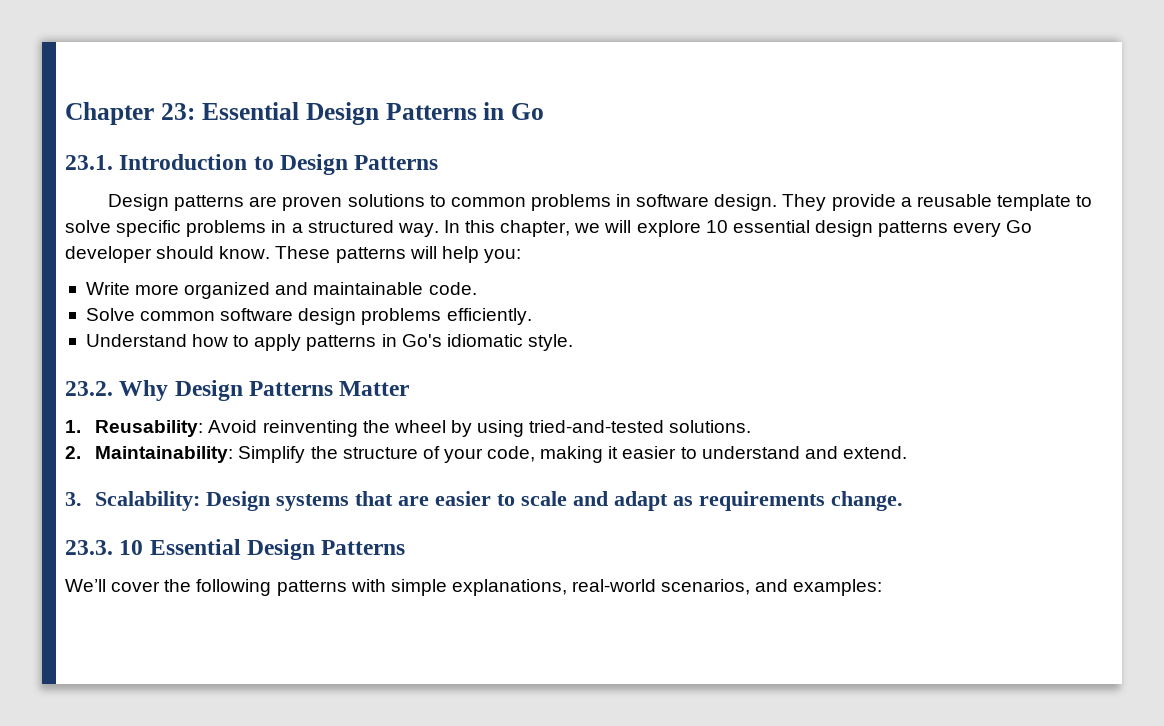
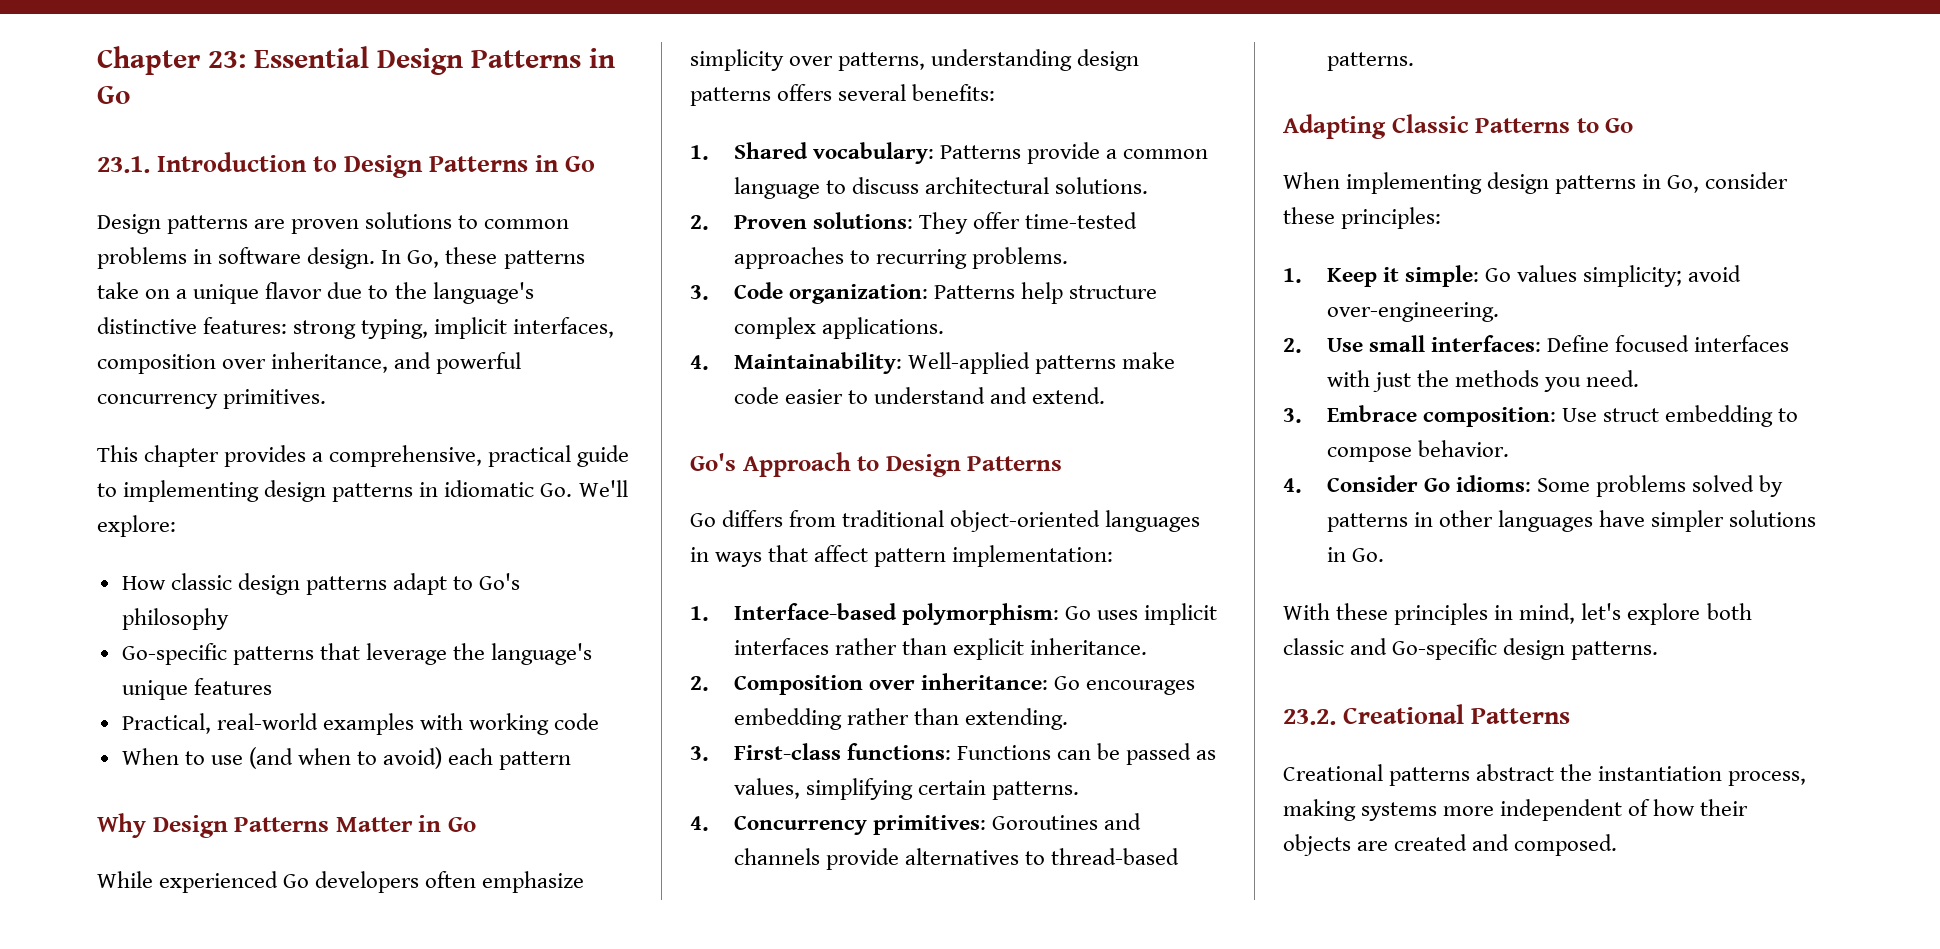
(439, 162) none -> [535,155,596,172] in Go
[782,194,1093,211] [65,220,1033,237] [65,246,521,263] [85,282,477,299] [85,308,532,325] [85,334,573,351] [65,380,410,401] [65,420,752,437] [65,446,619,463] They provide a reusable template to solve specific problems in a structured way. In this chapter, we will explore 10 essential design patterns every Go developer should know. These patterns will help you: // Write more organized and maintainable code. // Solve common software design problems efficiently. // Understand how to apply patterns in Go's idiomatic style. // 23.2. Why Design Patterns Matter // 1. Reusability: Avoid reinventing the wheel by using tried-and-tested solutions. // 2. Maintainability: Simplify the structure of your code, making it -> [381,247,585,269] [97,282,534,304] [97,317,615,339] [97,352,522,374] [97,389,327,409] [97,445,630,467] [97,480,628,502] [97,515,176,537] [121,573,521,595] [121,608,229,630] [121,643,593,665] [121,678,272,700] [121,713,600,735] [121,747,572,770] [97,813,477,838] [97,871,585,893] [690,49,1140,71] [690,84,996,106] [690,142,1208,164] [733,177,1148,199] [690,212,1137,234] [733,247,1068,269] [690,282,1157,304] [733,317,944,339] [690,352,1175,374] [733,387,779,404] In Go, these patterns take on a unique flavor due to the language's distinctive features: strong typing, implicit interfaces, composition over inheritance, and powerful concurrency primitives. // This chapter provides a comprehensive, practical guide to implementing design patterns in idiomatic Go. We'll explore: // How classic design patterns adapt to Go's philosophy // Go-specific patterns that leverage the language's unique features // Practical, real-world examples with working code // When to use (and when to avoid) each pattern // Why Design Patterns Matter in Go // While experienced Go developers often emphasize simplicity over patterns, understanding design patterns offers several benefits: // 1. Shared vocabulary: Patterns provide a common language to discuss architectural solutions. // 2. Proven solutions: They offer time-tested approaches to recurring problems. // 3. Code organization: Patterns help structure complex applications. // 4. Maintainability: Well-applied patterns make code
[65,491,904,511] [65,539,406,560] [65,579,883,596] 3. Scalability: Design systems that are easier to scale and adapt as requirements change. // 23.3. 10 Essential Design Patterns // We’ll cover the following patterns with simple explanations, real-world scenarios, and examples: -> [690,452,1063,477] [690,510,1201,532] [690,545,1114,567] [690,603,1217,625] [733,638,1147,660] [690,673,1195,695] [733,708,1068,730] [690,743,1216,765] [733,778,1079,800] [690,813,1141,835] [733,848,1179,870] [1326,52,1414,71] [1283,114,1634,139] [1283,172,1789,194] [1283,207,1442,229] [1283,265,1741,287] [1326,302,1499,322] [1283,335,1789,353] [1326,370,1639,392] [1283,405,1798,427] [1326,440,1509,462] [1283,475,1783,497] [1326,510,1816,532] [1326,547,1384,562] [1283,603,1752,625] [1283,638,1659,660] [1283,704,1571,725] [1283,764,1807,786] [1283,799,1749,821] [1283,834,1618,856] Go's Approach to Design Patterns // Go differs from traditional object-oriented languages in ways that affect pattern implementation: // 1. Interface-based polymorphism: Go uses implicit interfaces rather than explicit inheritance. // 2. Composition over inheritance: Go encourages embedding rather than extending. // 3. First-class functions: Functions can be passed as values, simplifying certain patterns. // 4. Concurrency primitives: Goroutines and channels provide alternatives to thread-based patterns. // Adapting Classic Patterns to Go // When implementing design patterns in Go, consider these principles: // 1. Keep it simple: Go values simplicity; avoid over-engineering. // 2. Use small interfaces: Define focused interfaces with just the methods you need. // 3. Embrace composition: Use struct embedding to compose behavior. // 4. Consider Go idioms: Some problems solved by patterns in other languages have simpler solutions in Go. // With these principles in mind, let's explore both classic and Go-specific design patterns. // 23.2. Creational Patterns // Creational patterns abstract the instantiation process, making systems more independent of how their objects are created and composed.

